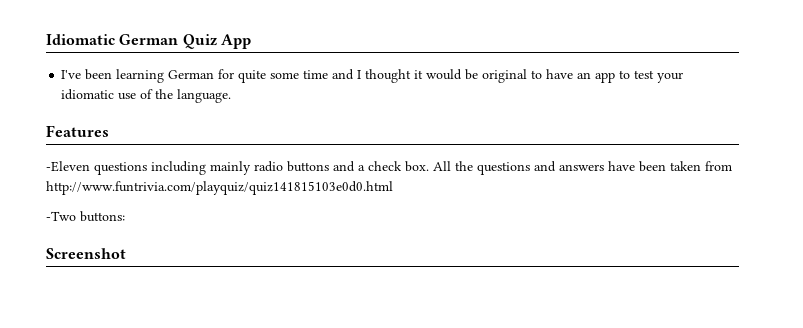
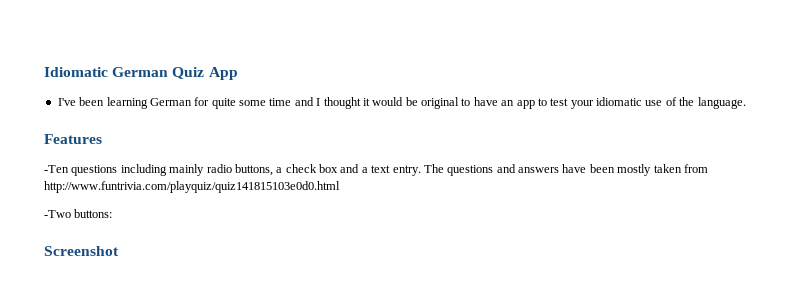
[46,161,90,172] -Eleven -> [44,165,69,173] -Ten
[287,161,473,172] buttons and a check box. All the -> [234,164,444,176] buttons, a check box and a text entry. The
(666, 166) none -> [617,164,652,176] mostly

